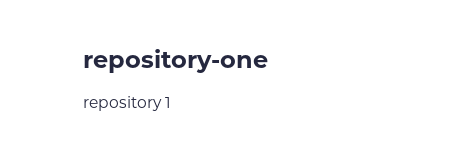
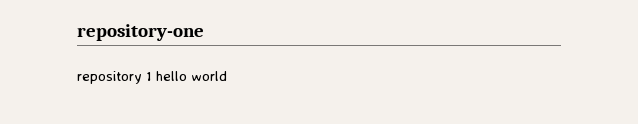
(172, 102) none -> [156,71,227,81] hello world

